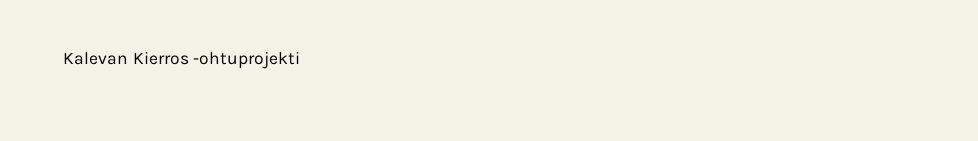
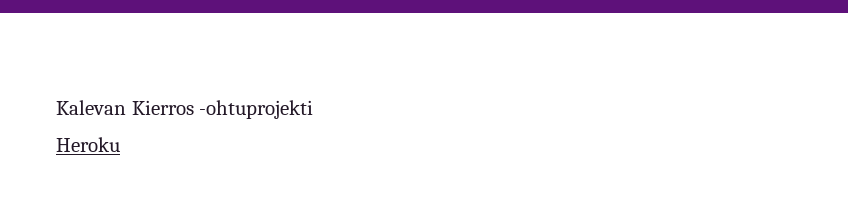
(301, 60) none -> [56,137,120,152] // Heroku

